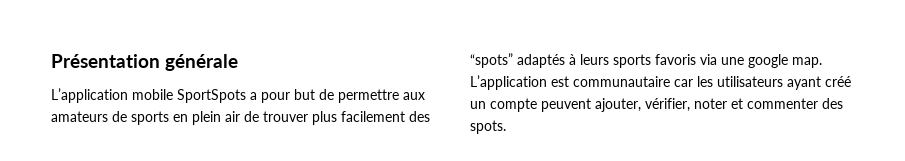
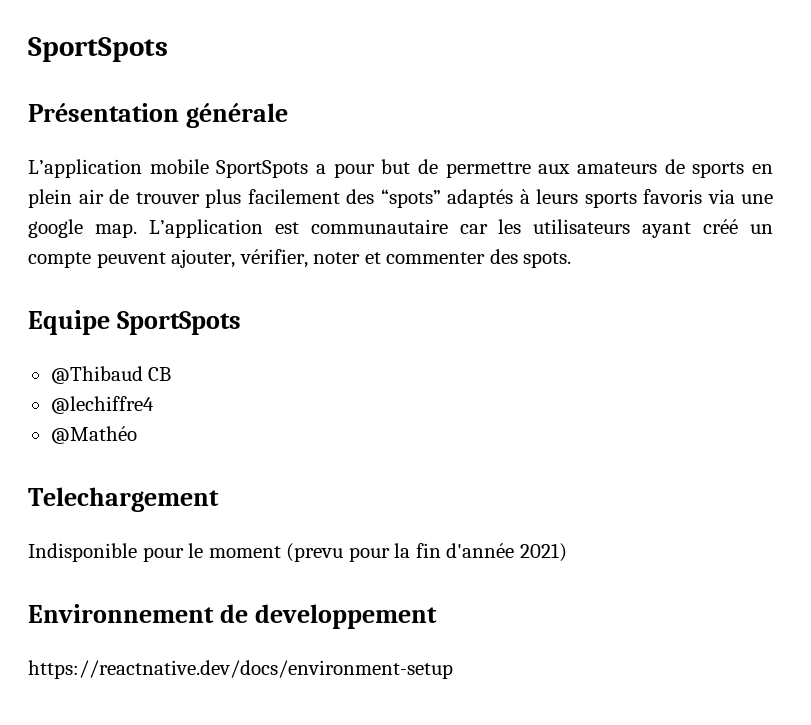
(51, 61) none -> [28,37,168,62] SportSpots //
(506, 127) none -> [28,310,241,335] [50,366,172,384] [50,396,154,414] [50,426,137,444] [28,487,219,512] [28,543,567,562] [28,604,437,629] [28,660,453,679] // Equipe SportSpots // @Thibaud CB // @lechiffre4 // @Mathéo // Telechargement // Indisponible pour le moment (prevu pour la fin d'année 2021) // Environnement de developpement // https://reactnative.dev/docs/environment-setup

